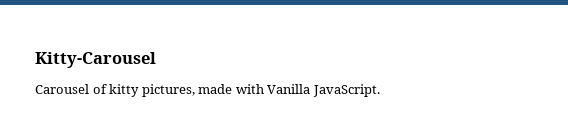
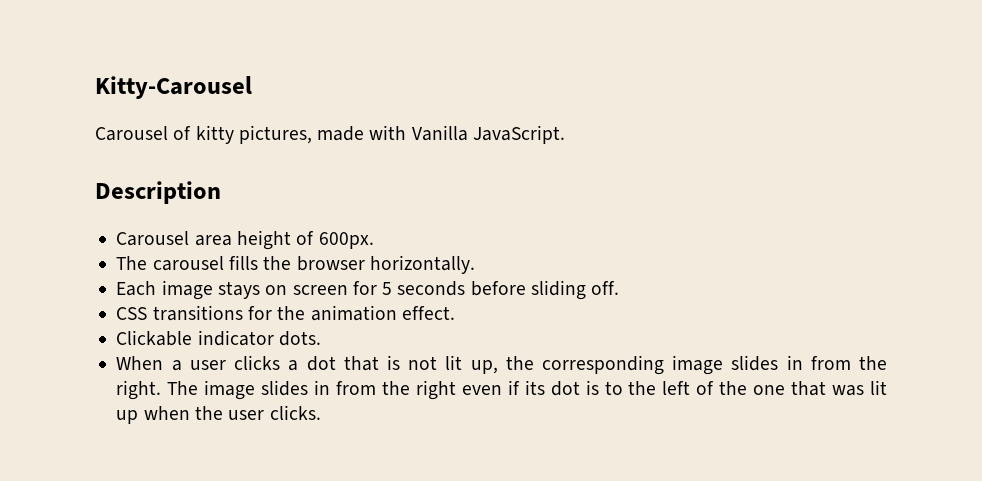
(380, 90) none -> [95,181,221,204] [116,230,374,250] [116,255,475,274] [116,280,620,300] [116,305,455,321] [116,330,321,346] [116,355,888,375] [116,380,887,400] [116,405,321,424] // Description // Carousel area height of 600px. // The carousel fills the browser horizontally. // Each image stays on screen for 5 seconds before sliding off. // CSS transitions for the animation effect. // Clickable indicator dots. // When a user clicks a dot that is not lit up, the corresponding image slides in from the right. The image slides in from the right even if its dot is to the left of the one that was lit up when the user clicks.

